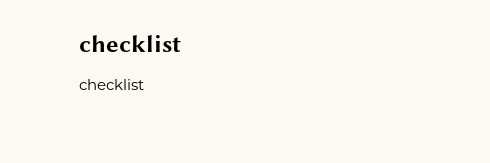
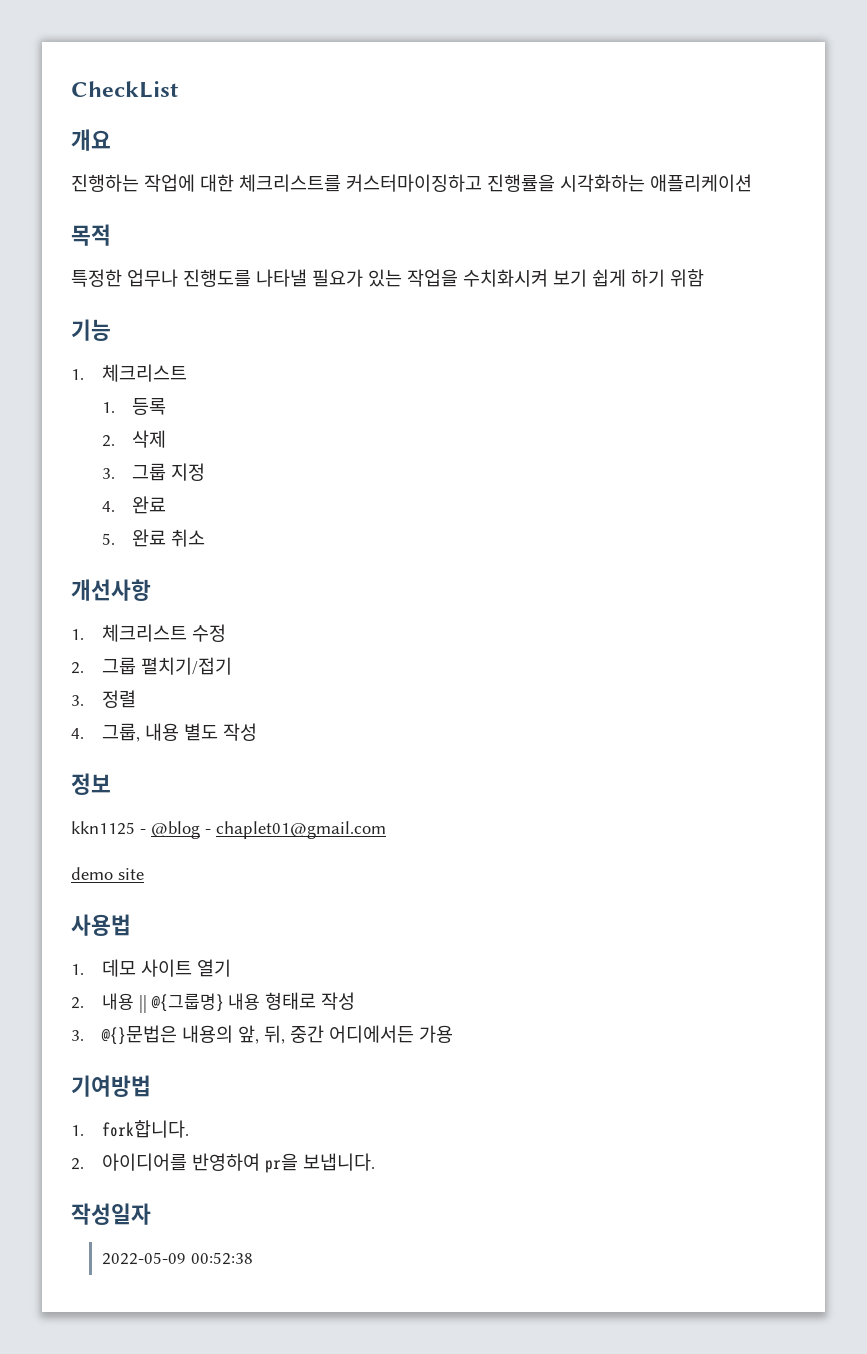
[79,35,181,52] [79,79,144,90] checklist // checklist -> [71,81,178,98] [71,129,111,151] [71,174,752,192] [71,224,111,246] [71,269,704,287] [71,319,111,341] [71,364,187,382] [101,398,167,415] [101,430,167,448] [101,463,206,481] [101,496,167,514] [101,529,206,547] [71,579,151,601] [71,624,226,642] [71,657,232,675] [71,690,136,708] [71,723,257,742] [71,773,111,795] [71,821,386,839] [71,867,144,880] [71,914,131,936] [71,959,231,977] [71,992,356,1013] [71,1025,453,1045] [71,1075,151,1097] [71,1120,189,1138] [71,1153,375,1173] [71,1203,151,1225] [101,1252,253,1265] CheckList // 개요 // 진행하는 작업에 대한 체크리스트를 커스터마이징하고 진행률을 시각화하는 애플리케이션 // 목적 // 특정한 업무나 진행도를 나타낼 필요가 있는 작업을 수치화시켜 보기 쉽게 하기 위함 // 기능 // 1. 체크리스트 // 1. 등록 // 2. 삭제 // 3. 그룹 지정 // 4. 완료 // 5. 완료 취소 // 개선사항 // 1. 체크리스트 수정 // 2. 그룹 펼치기/접기 // 3. 정렬 // 4. 그룹, 내용 별도 작성 // 정보 // kkn1125 - @blog - chaplet01@gmail.com // demo site // 사용법 // 1. 데모 사이트 열기 // 2. 내용 || @{그룹명} 내용 형태로 작성 // 3. @{}문법은 내용의 앞, 뒤, 중간 어디에서든 가용 // 기여방법 // 1. fork합니다. // 2. 아이디어를 반영하여 pr을 보냅니다. // 작성일자 // 2022-05-09 00:52:38

